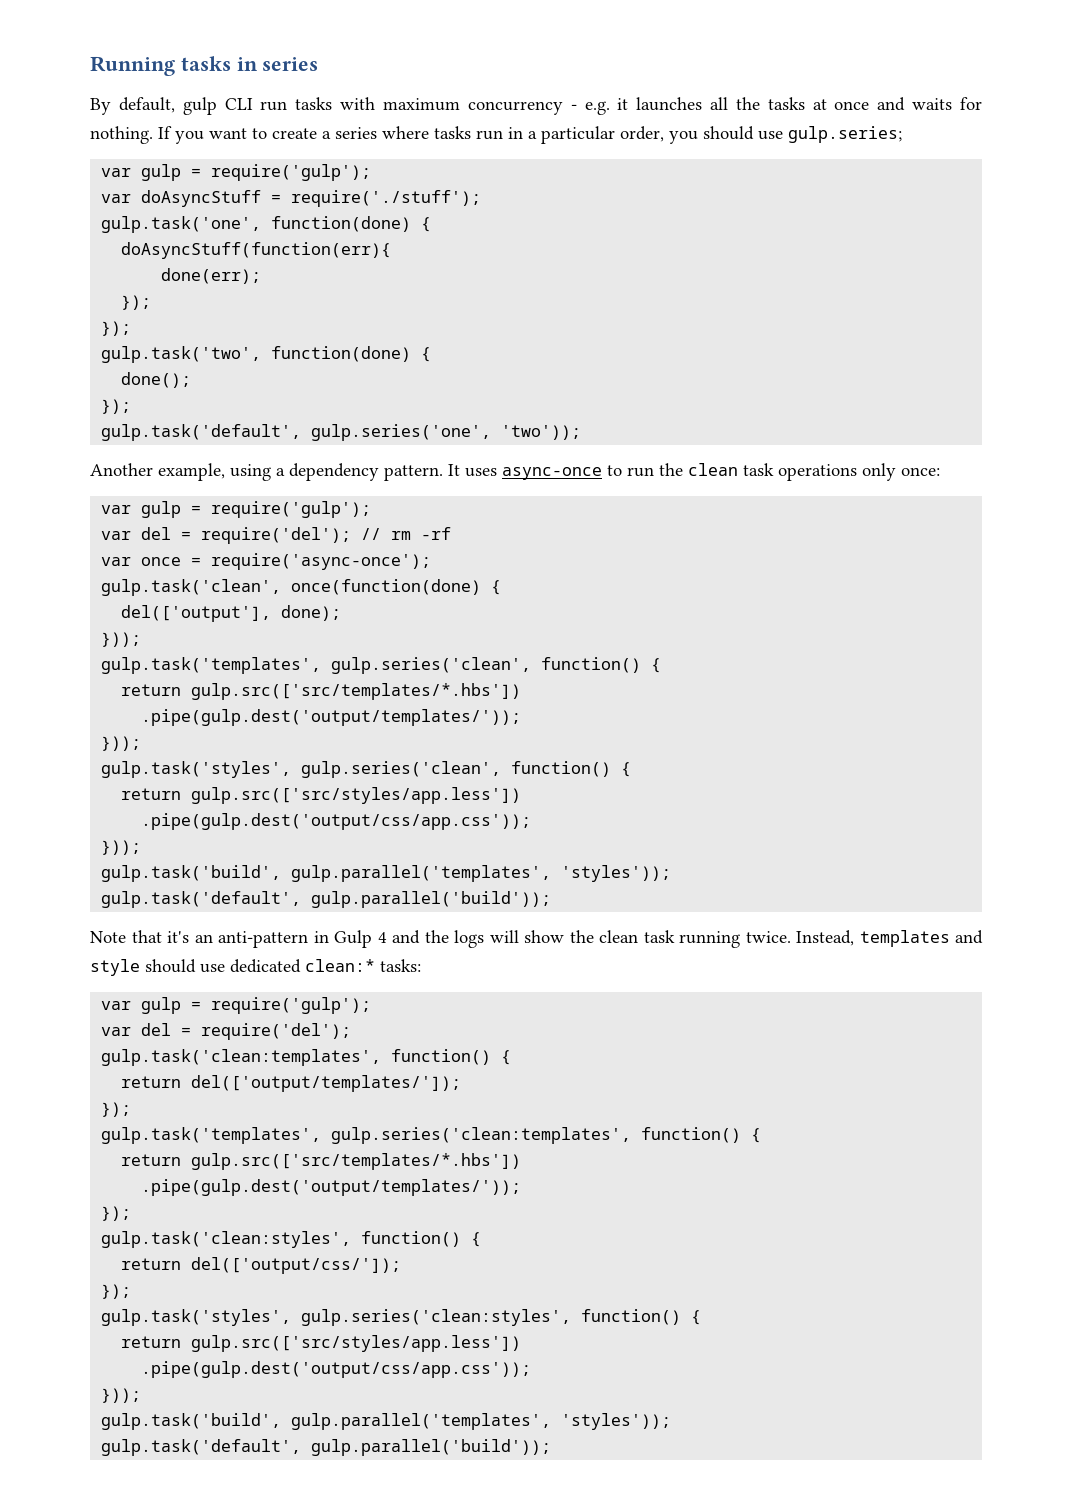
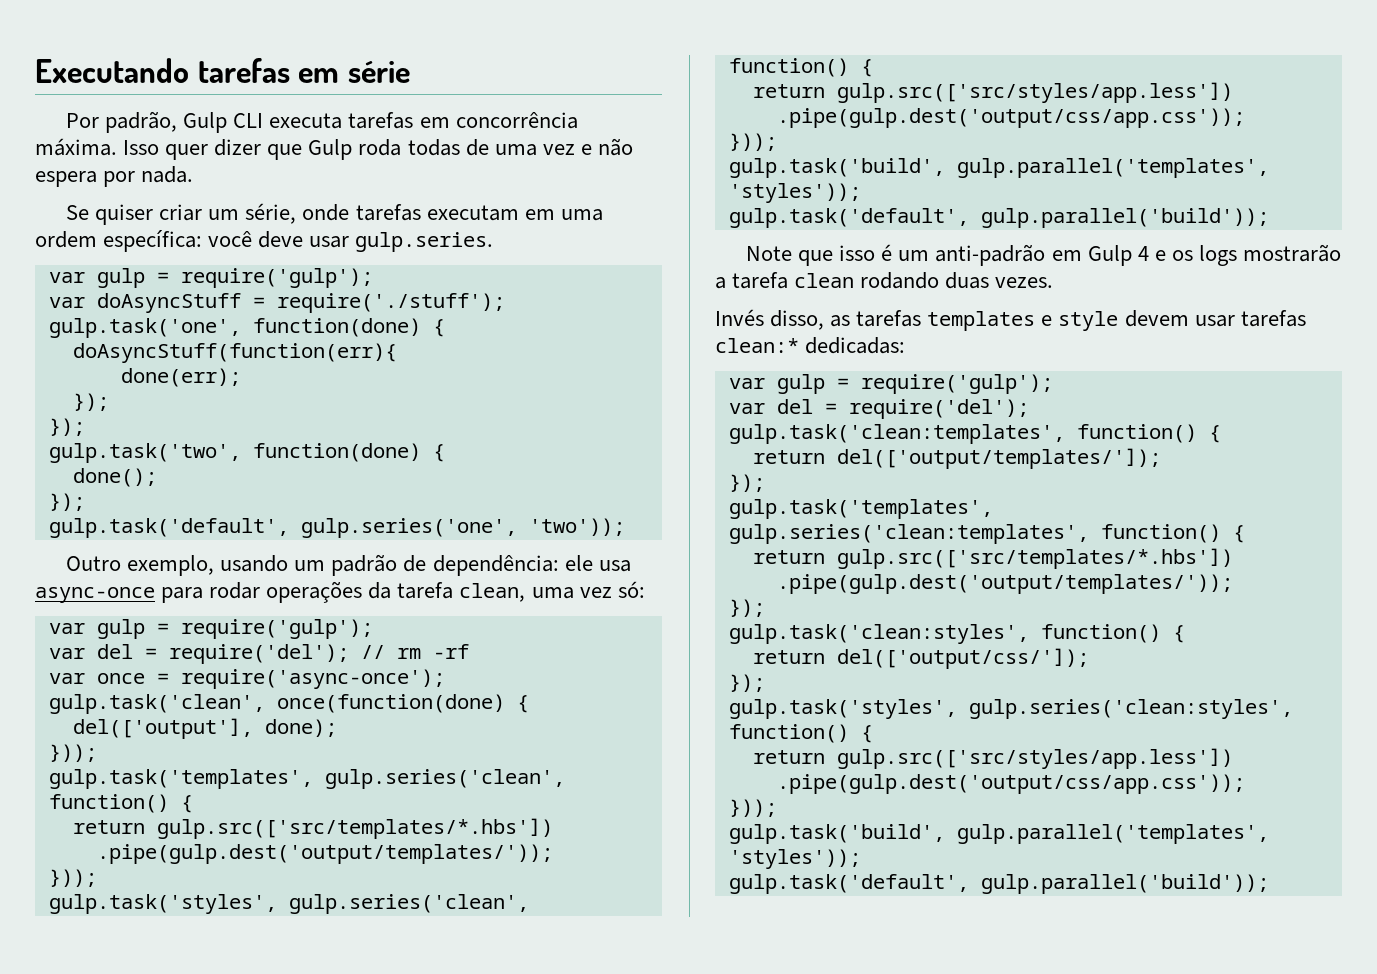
[90,56,319,76] [90,97,983,115] [90,126,902,144] Running tasks in series // By default, gulp CLI run tasks with maximum concurrency - e.g. it launches all the tasks at once and waits for nothing. If you want to create a series where tasks run in a particular order, you should use gulp.series; -> [35,58,410,83] [66,111,578,133] [35,138,633,160] [35,166,194,187] [66,203,603,225] [35,230,494,252] Executando tarefas em série // Por padrão, Gulp CLI executa tarefas em concorrência máxima. Isso quer dizer que Gulp roda todas de uma vez e não espera por nada. // Se quiser criar um série, onde tarefas executam em uma ordem específica: você deve usar gulp.series.
[90,463,940,481] Another example, using a dependency pattern. It uses async-once to run the clean task operations only once: -> [66,554,631,576] [35,581,645,603] Outro exemplo, usando um padrão de dependência: ele usa async-once para rodar operações da tarefa clean, uma vez só:
[131,930,983,948] [90,959,421,976] that it's an anti-pattern in Gulp 4 and the logs will show the clean task running twice. Instead, templates and style should use dedicated clean:* tasks: -> [798,244,1341,266] [715,272,1054,289] [715,309,1306,331] [715,337,906,354] que isso é um anti-padrão em Gulp 4 e os logs mostrarão a tarefa clean rodando duas vezes. // Invés disso, as tarefas templates e style devem usar tarefas clean:* dedicadas:

